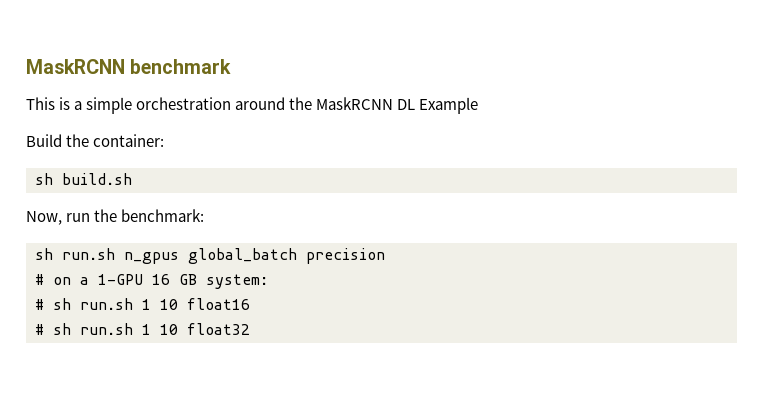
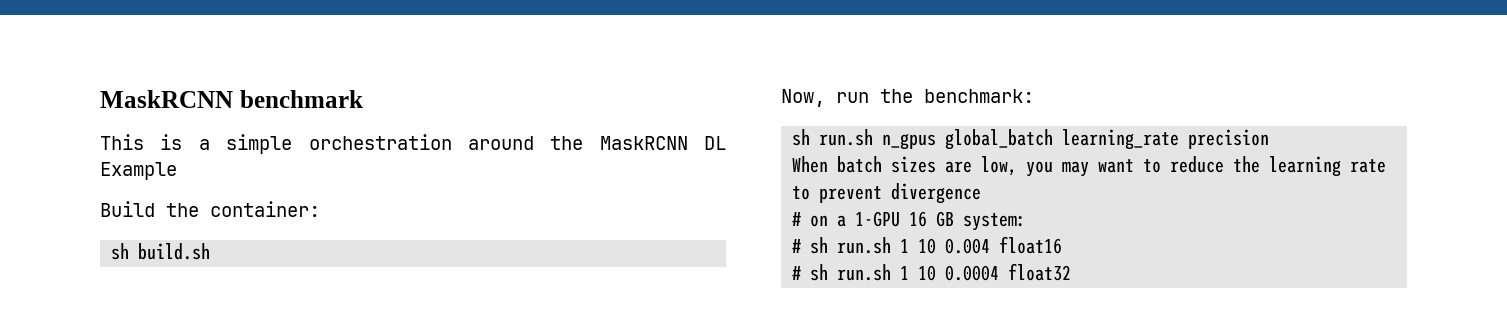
(297, 256) none -> [1062,129,1180,150] learning_rate
(385, 256) none -> [792,156,1387,177] [792,183,982,204] // When batch sizes are low, you may want to reduce the learning rate to prevent divergence
(178, 304) none -> [945,238,991,254] 0.004
(178, 329) none -> [945,265,1000,281] 0.0004

